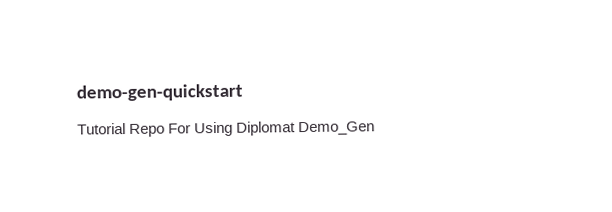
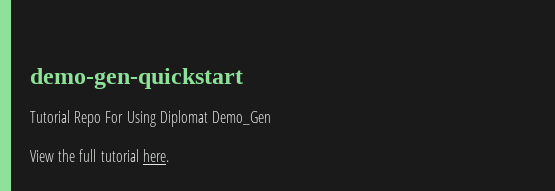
(376, 128) none -> [30,149,169,162] // View the full tutorial here.

